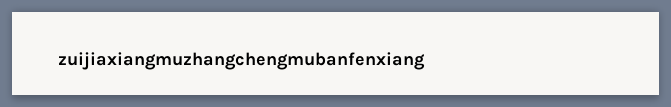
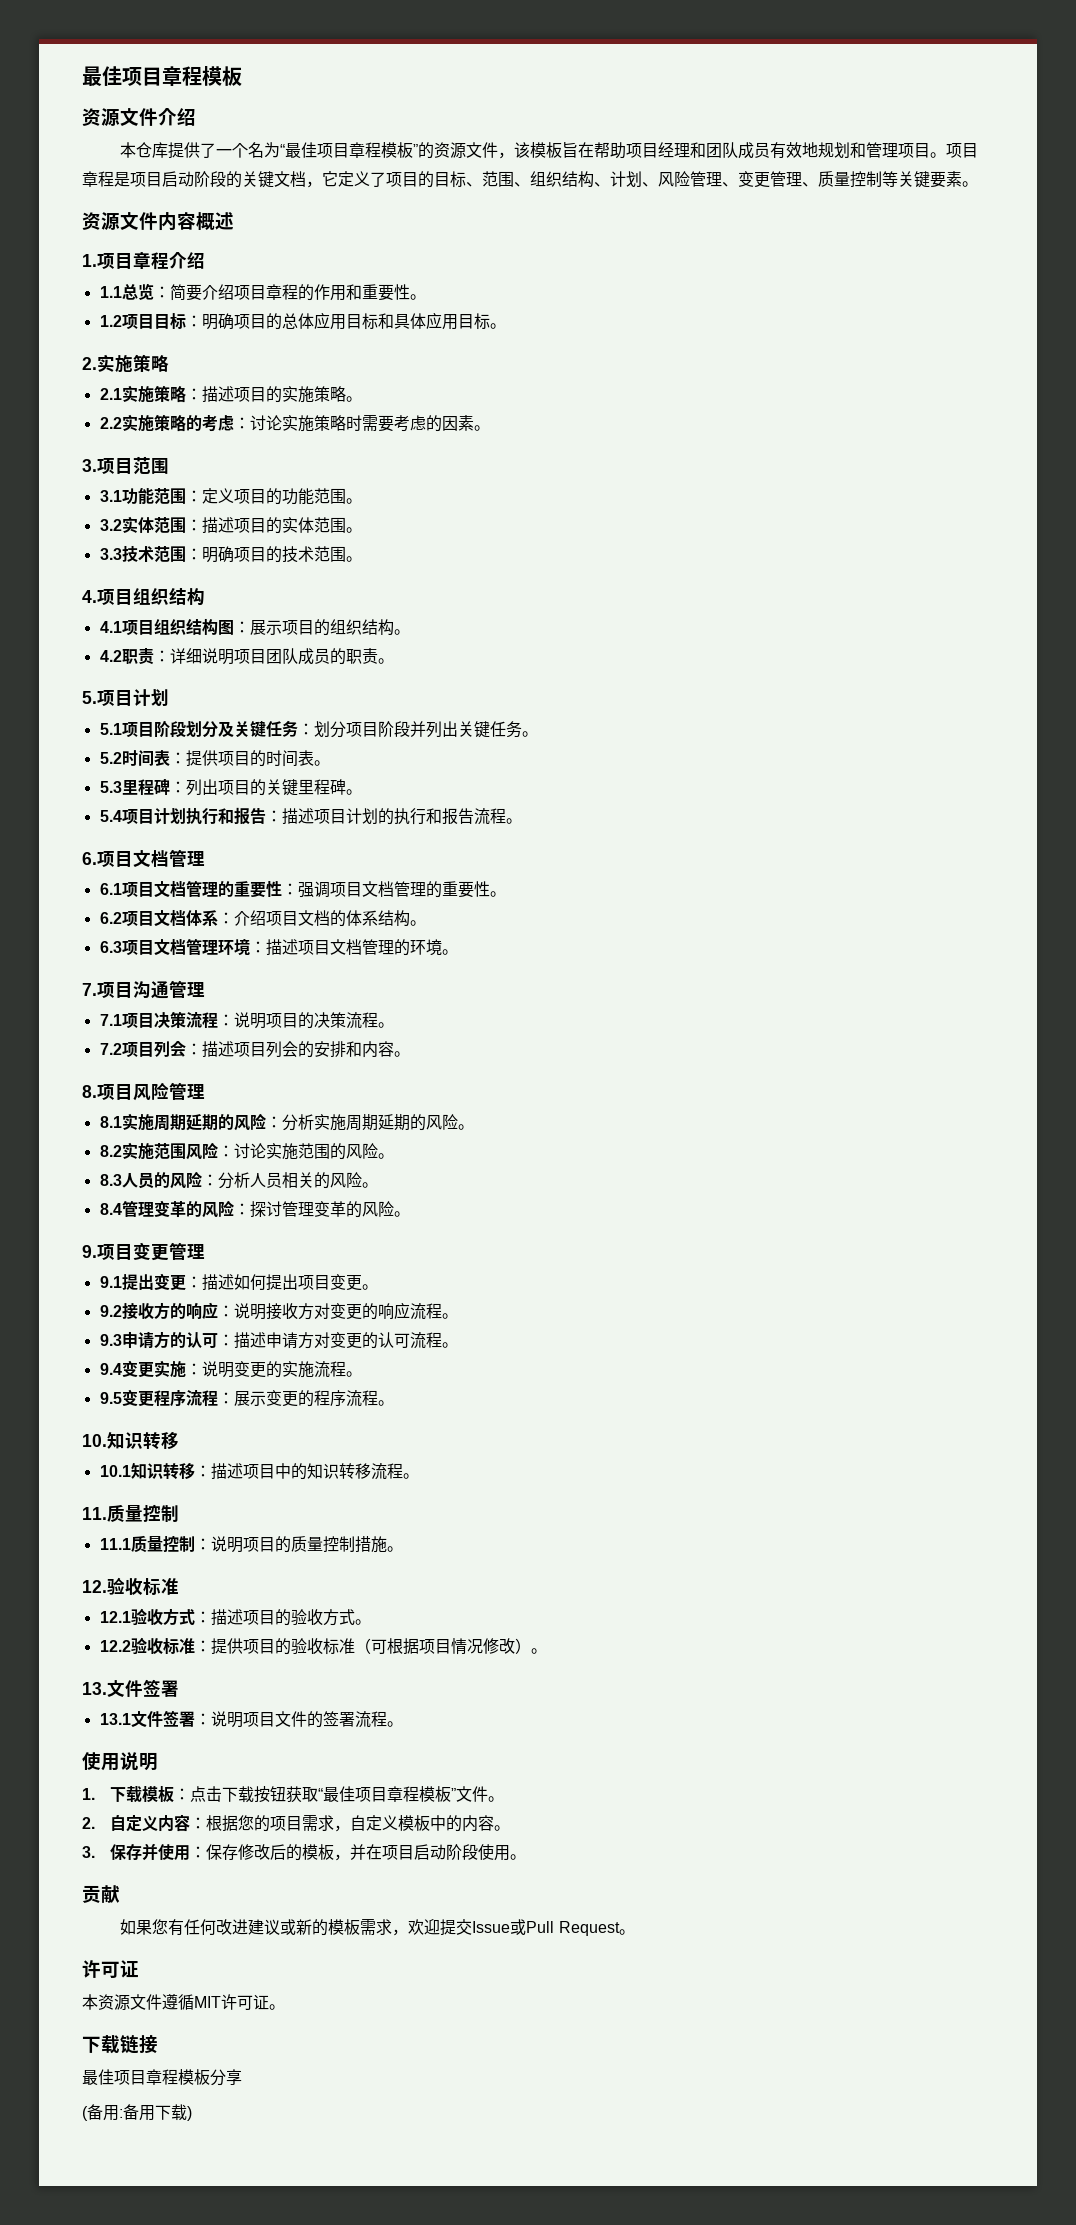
[58,52,425,70] zuijiaxiangmuzhangchengmubanfenxiang -> [82,66,242,86] [82,108,196,126] [120,142,979,159] [82,171,978,188] [82,212,234,231] [82,252,205,270] [99,283,426,301] [99,312,506,330] [82,354,169,372] [99,385,362,403] [99,414,490,432] [82,456,169,475] [99,487,362,505] [99,516,362,534] [99,545,362,563] [82,587,205,606] [99,618,410,636] [99,648,394,665] [82,689,169,706] [99,720,538,738] [99,750,330,767] [99,778,362,796] [99,807,522,825] [82,849,205,868] [99,880,506,898] [99,909,426,927] [99,938,458,956] [82,980,205,999] [99,1011,394,1029] [99,1041,410,1058] [82,1082,205,1101] [99,1113,474,1131] [99,1142,394,1160] [99,1171,378,1189] [99,1200,410,1218] [82,1242,205,1261] [99,1273,378,1291] [99,1302,458,1320] [99,1331,458,1349] [99,1360,362,1378] [99,1389,394,1407] [82,1431,179,1450] [99,1462,419,1480] [82,1504,179,1522] [99,1535,403,1553] [82,1577,179,1595] [99,1608,371,1626] [99,1637,547,1655] [82,1679,179,1698] [99,1710,403,1728] [82,1752,158,1771] [82,1785,504,1803] [82,1814,510,1832] [82,1843,526,1861] [82,1885,120,1903] [120,1919,635,1936] [82,1960,139,1978] [82,1994,285,2011] [82,2035,158,2054] [82,2069,242,2086] [82,2104,192,2121] 最佳项目章程模板 // 资源文件介绍 // 本仓库提供了一个名为“最佳项目章程模板”的资源文件，该模板旨在帮助项目经理和团队成员有效地规划和管理项目。项目章程是项目启动阶段的关键文档，它定义了项目的目标、范围、组织结构、计划、风险管理、变更管理、质量控制等关键要素。 // 资源文件内容概述 // 1.项目章程介绍 // 1.1总览：简要介绍项目章程的作用和重要性。 // 1.2项目目标：明确项目的总体应用目标和具体应用目标。 // 2.实施策略 // 2.1实施策略：描述项目的实施策略。 // 2.2实施策略的考虑：讨论实施策略时需要考虑的因素。 // 3.项目范围 // 3.1功能范围：定义项目的功能范围。 // 3.2实体范围：描述项目的实体范围。 // 3.3技术范围：明确项目的技术范围。 // 4.项目组织结构 // 4.1项目组织结构图：展示项目的组织结构。 // 4.2职责：详细说明项目团队成员的职责。 // 5.项目计划 // 5.1项目阶段划分及关键任务：划分项目阶段并列出关键任务。 // 5.2时间表：提供项目的时间表。 // 5.3里程碑：列出项目的关键里程碑。 // 5.4项目计划执行和报告：描述项目计划的执行和报告流程。 // 6.项目文档管理 // 6.1项目文档管理的重要性：强调项目文档管理的重要性。 // 6.2项目文档体系：介绍项目文档的体系结构。 // 6.3项目文档管理环境：描述项目文档管理的环境。 // 7.项目沟通管理 // 7.1项目决策流程：说明项目的决策流程。 // 7.2项目列会：描述项目列会的安排和内容。 // 8.项目风险管理 // 8.1实施周期延期的风险：分析实施周期延期的风险。 // 8.2实施范围风险：讨论实施范围的风险。 // 8.3人员的风险：分析人员相关的风险。 // 8.4管理变革的风险：探讨管理变革的风险。 // 9.项目变更管理 // 9.1提出变更：描述如何提出项目变更。 // 9.2接收方的响应：说明接收方对变更的响应流程。 // 9.3申请方的认可：描述申请方对变更的认可流程。 // 9.4变更实施：说明变更的实施流程。 // 9.5变更程序流程：展示变更的程序流程。 // 10.知识转移 // 10.1知识转移：描述项目中的知识转移流程。 // 11.质量控制 // 11.1质量控制：说明项目的质量控制措施。 // 12.验收标准 // 12.1验收方式：描述项目的验收方式。 // 12.2验收标准：提供项目的验收标准（可根据项目情况修改）。 // 13.文件签署 // 13.1文件签署：说明项目文件的签署流程。 // 使用说明 // 1.下载模板：点击下载按钮获取“最佳项目章程模板”文件。 // 2.自定义内容：根据您的项目需求，自定义模板中的内容。 // 3.保存并使用：保存修改后的模板，并在项目启动阶段使用。 // 贡献 // 如果您有任何改进建议或新的模板需求，欢迎提交Issue或Pull Request。 // 许可证 // 本资源文件遵循MIT许可证。 // 下载链接 // 最佳项目章程模板分享 // (备用:备用下载)

